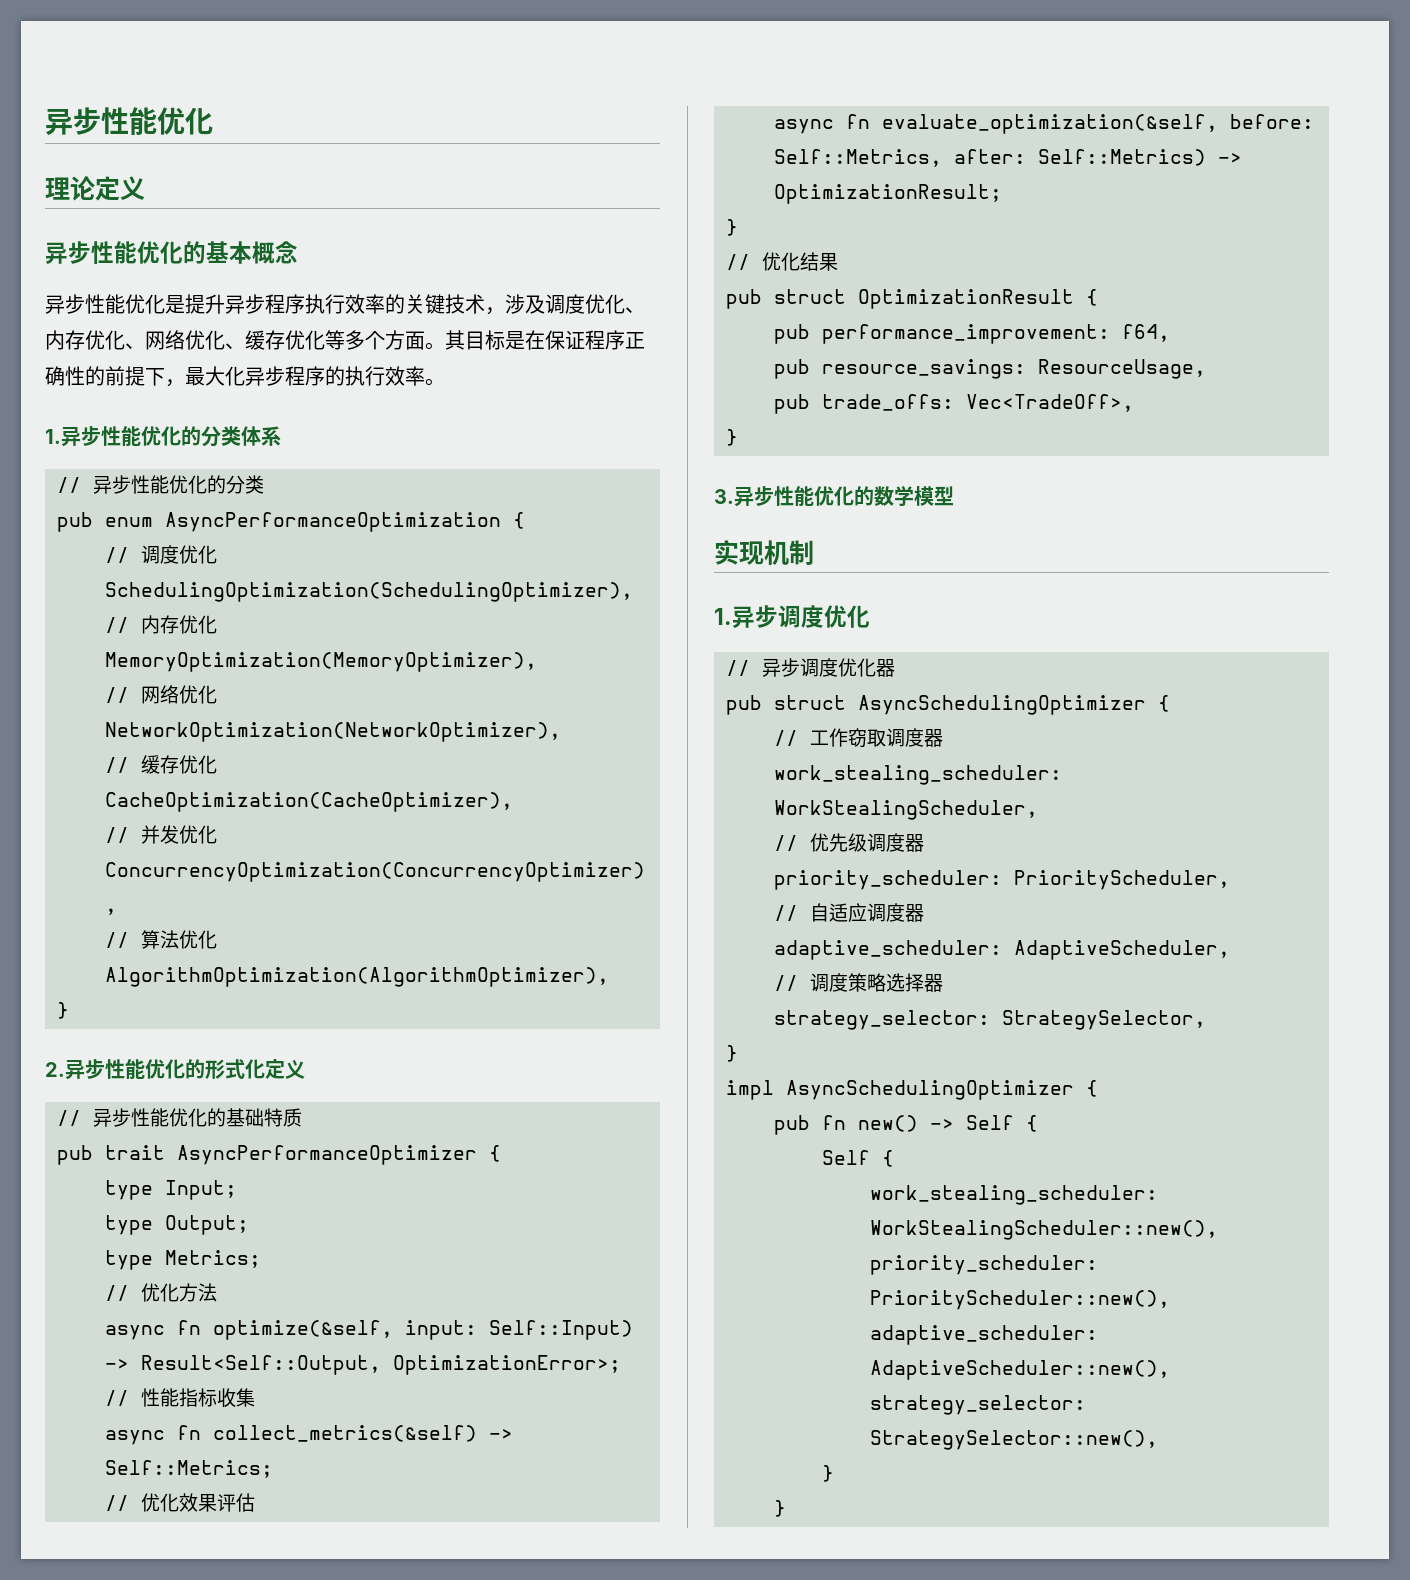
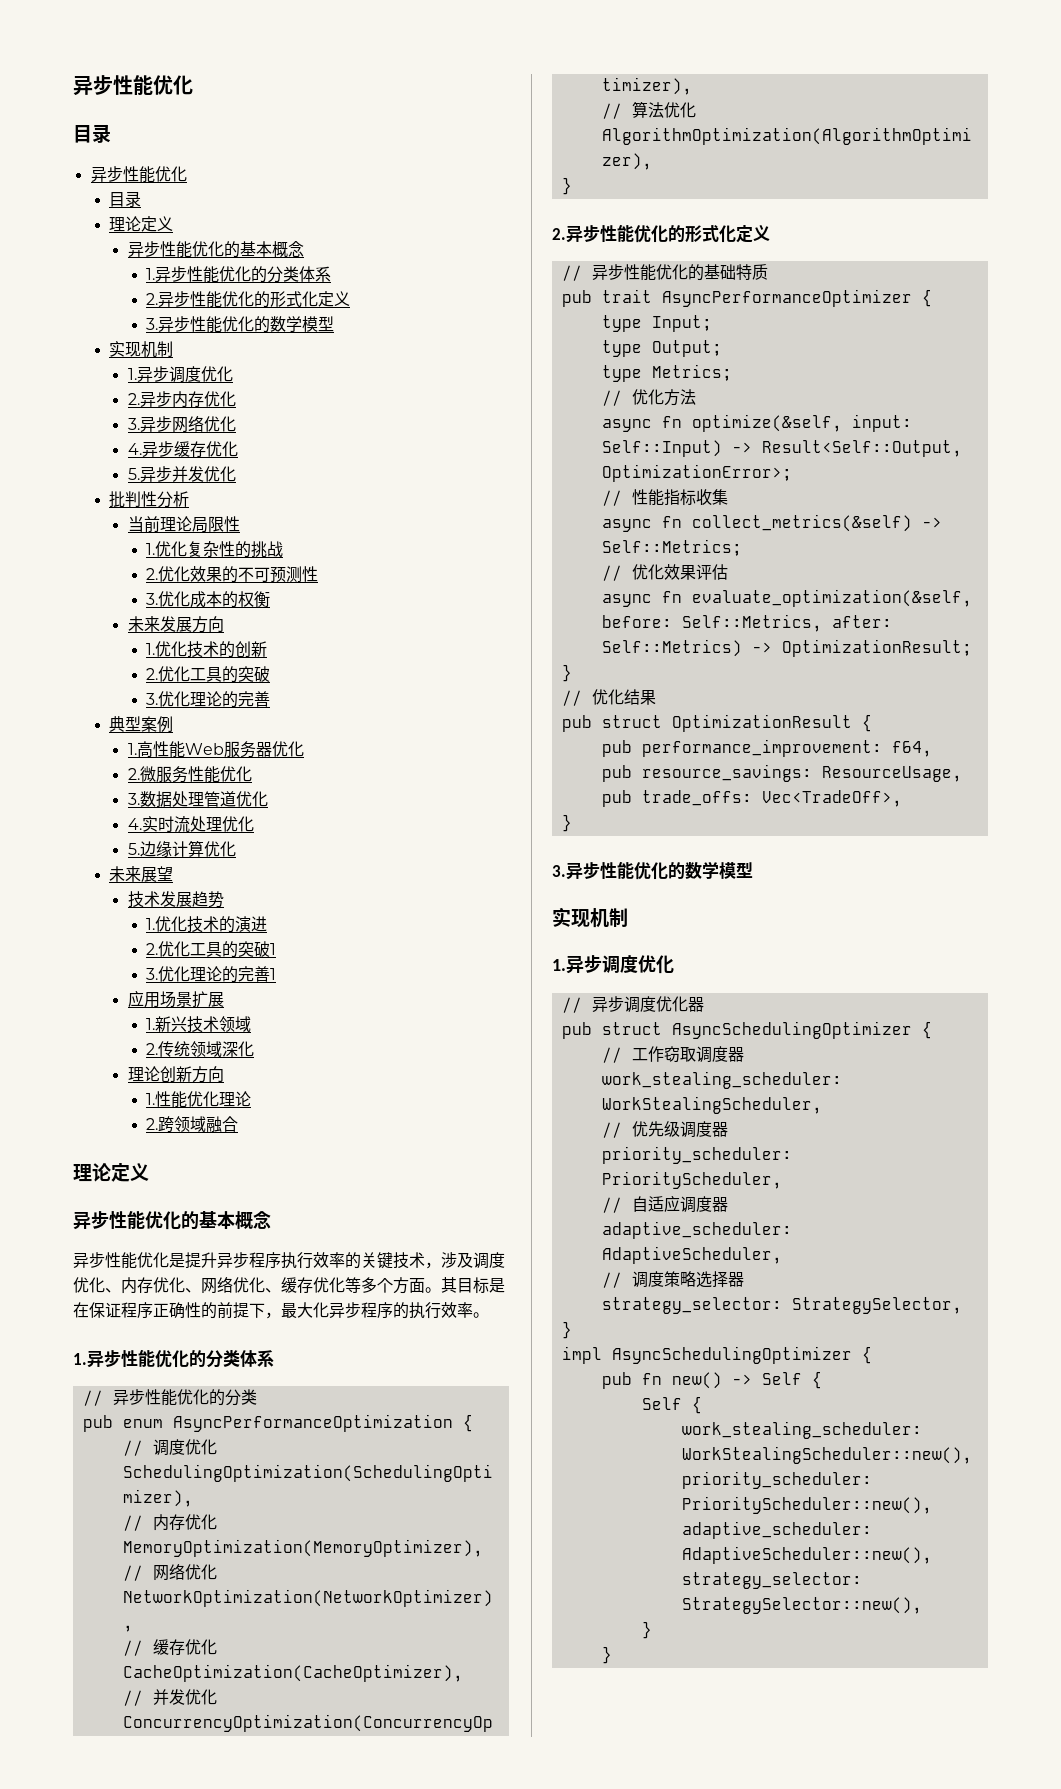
[45,107,213,135] 异步性能优化 -> [73,75,193,96] [73,124,111,143] [90,166,187,183] [109,191,142,207] [109,216,174,232] [127,241,304,258] [146,266,332,283] [146,291,351,308] [146,316,335,333] [109,341,174,358] [127,366,233,383] [127,391,236,408] [127,415,236,433] [127,441,238,457] [127,466,236,482] [109,491,190,508] [127,516,240,533] [146,541,284,558] [146,566,319,583] [146,591,271,608] [127,616,224,633] [146,641,268,658] [146,666,271,683] [146,691,271,708] [109,716,174,733] [127,741,304,758] [127,766,252,783] [127,791,268,808] [127,816,254,833] [127,840,236,857] [109,866,174,882] [127,891,224,908] [146,916,268,933] [146,941,277,958] [146,966,277,983] [127,990,224,1008] [146,1016,252,1033] [146,1041,255,1057] [127,1066,224,1083] [146,1091,252,1108] [146,1116,239,1133] 异步性能优化 // 目录 // 异步性能优化 // 目录 // 理论定义 // 异步性能优化的基本概念 // 1.异步性能优化的分类体系 // 2.异步性能优化的形式化定义 // 3.异步性能优化的数学模型 // 实现机制 // 1.异步调度优化 // 2.异步内存优化 // 3.异步网络优化 // 4.异步缓存优化 // 5.异步并发优化 // 批判性分析 // 当前理论局限性 // 1.优化复杂性的挑战 // 2.优化效果的不可预测性 // 3.优化成本的权衡 // 未来发展方向 // 1.优化技术的创新 // 2.优化工具的突破 // 3.优化理论的完善 // 典型案例 // 1.高性能Web服务器优化 // 2.微服务性能优化 // 3.数据处理管道优化 // 4.实时流处理优化 // 5.边缘计算优化 // 未来展望 // 技术发展趋势 // 1.优化技术的演进 // 2.优化工具的突破1 // 3.优化理论的完善1 // 应用场景扩展 // 1.新兴技术领域 // 2.传统领域深化 // 理论创新方向 // 1.性能优化理论 // 2.跨领域融合

